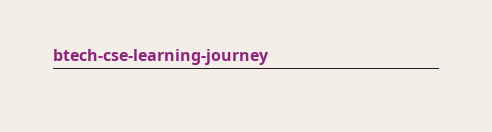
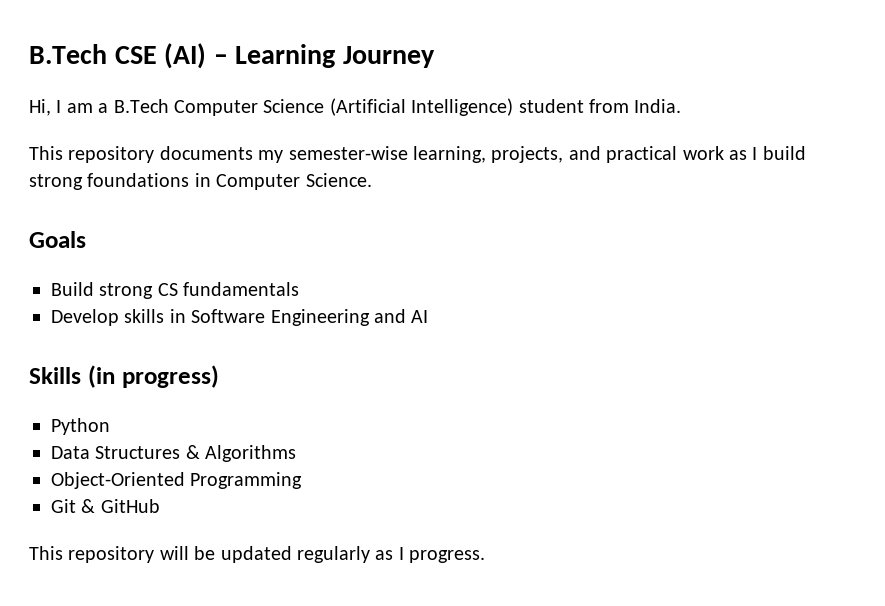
[53,49,269,65] btech-cse-learning-journey -> [29,43,435,69] [29,98,682,116] [29,146,806,163] [29,173,372,190] [29,231,86,248] [51,282,300,299] [51,309,429,326] [29,365,219,388] [51,418,110,435] [51,445,297,462] [51,472,303,489] [51,499,160,513] [29,546,486,563] B.Tech CSE (AI) – Learning Journey // Hi, I am a B.Tech Computer Science (Artificial Intelligence) student from India. // This repository documents my semester-wise learning, projects, and practical work as I build strong foundations in Computer Science. // Goals // Build strong CS fundamentals // Develop skills in Software Engineering and AI // Skills (in progress) // Python // Data Structures & Algorithms // Object-Oriented Programming // Git & GitHub // This repository will be updated regularly as I progress.

